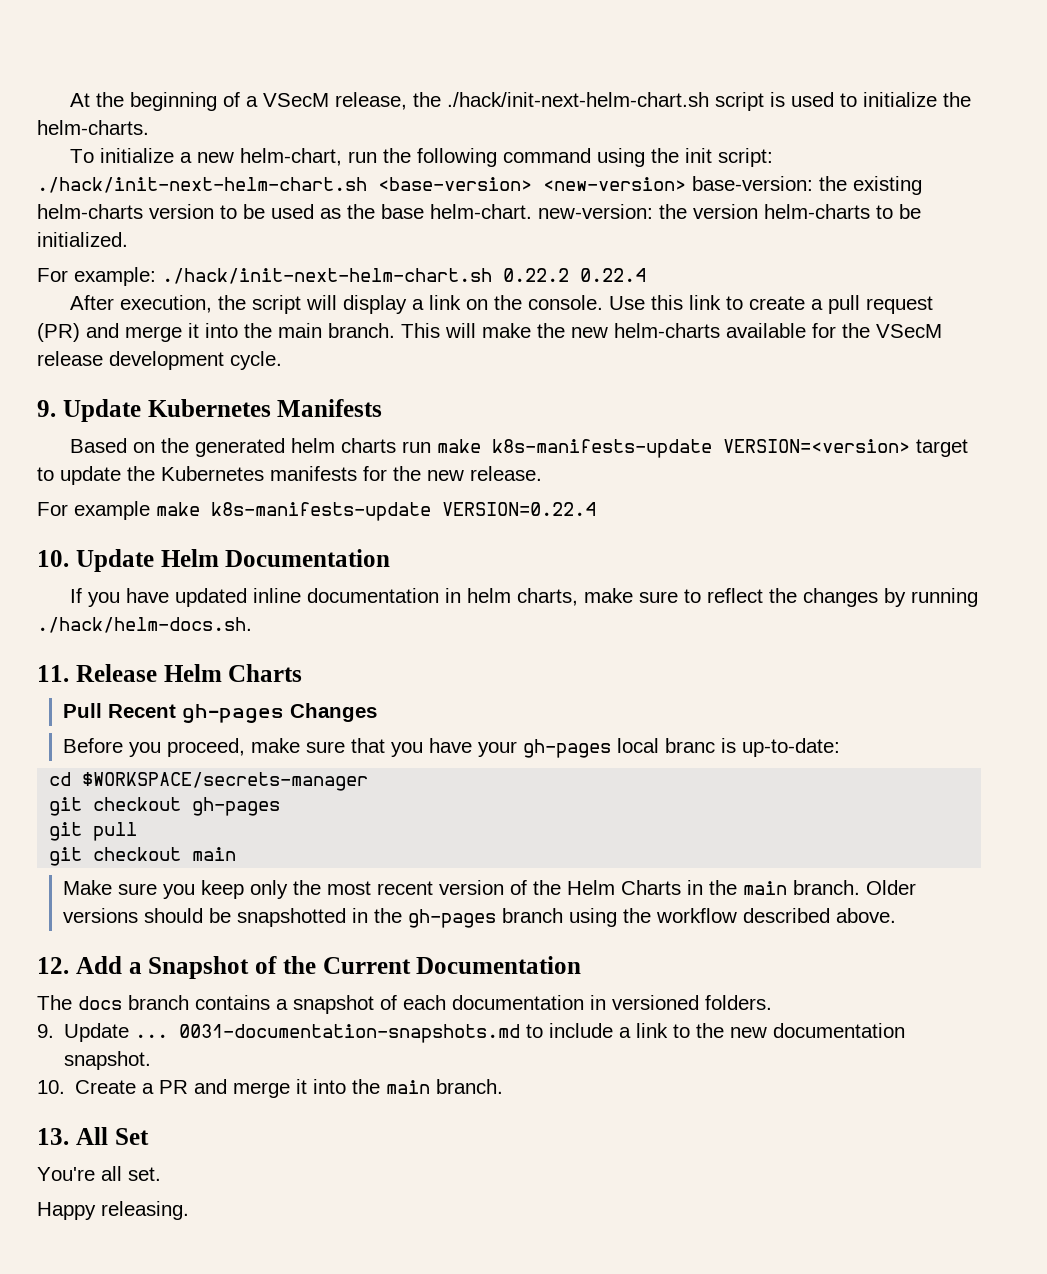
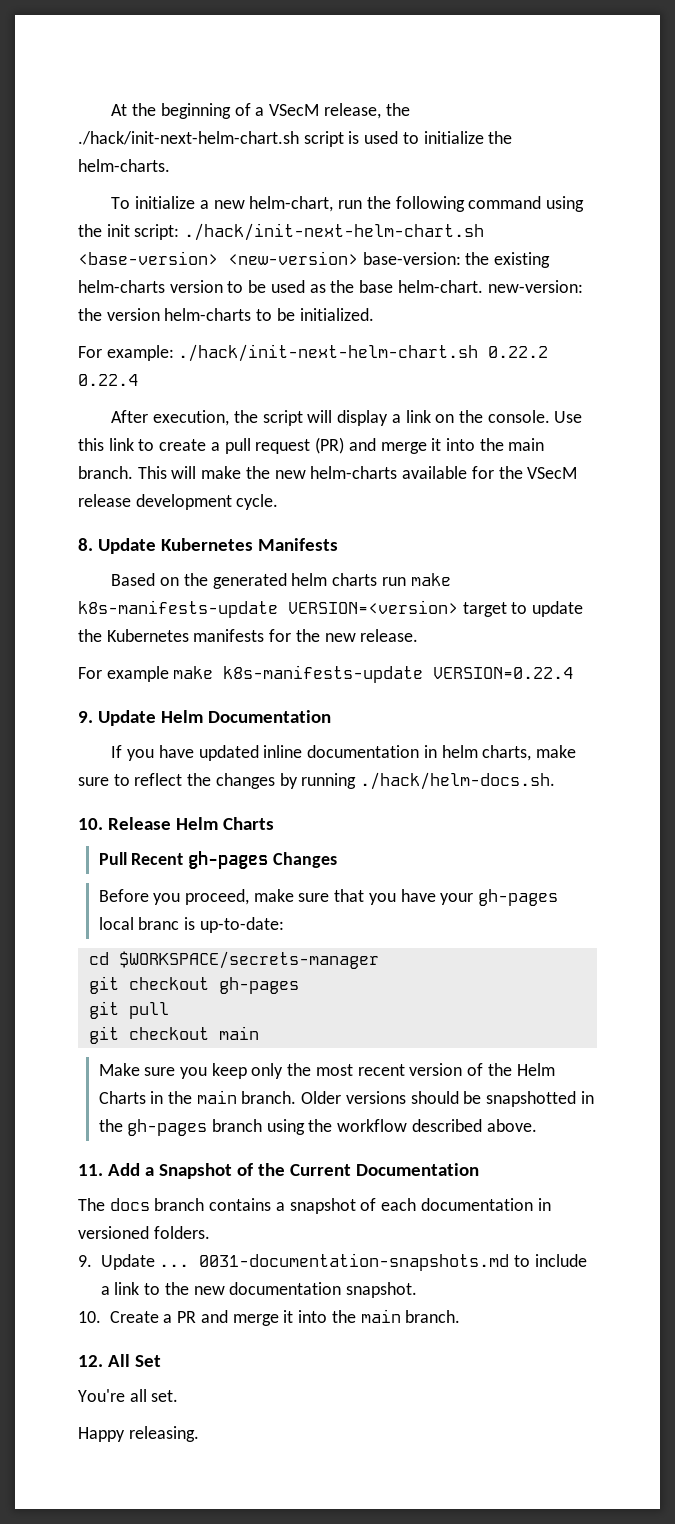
[37,400,56,417] 9. -> [78,538,93,551] 8.
[37,550,69,567] 10. -> [78,711,93,723] 9.
[37,665,69,682] 11. -> [78,818,103,830] 10.
[37,957,69,974] 12. -> [78,1164,103,1176] 11.
[37,1128,69,1145] 13. -> [78,1355,103,1367] 12.

